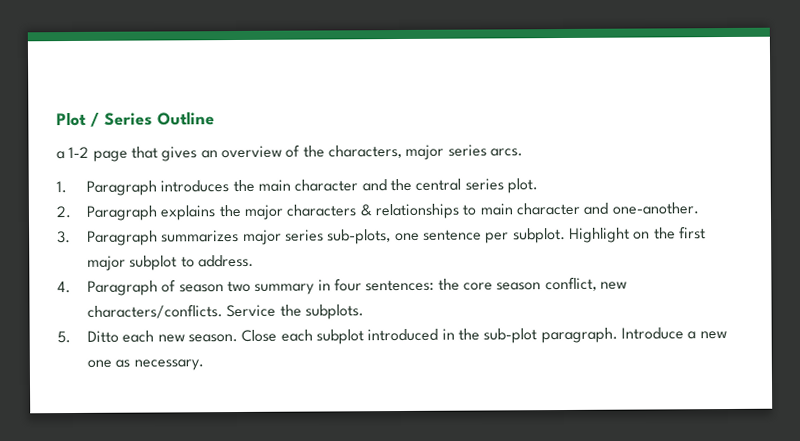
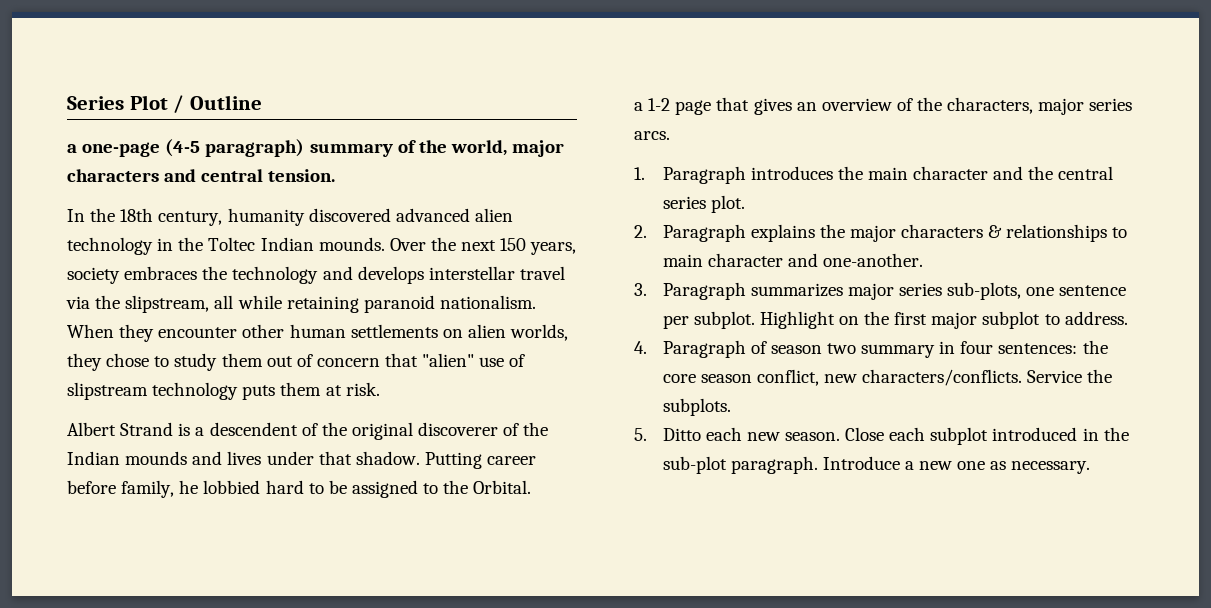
(56, 119) none -> [67,96,124,110] Series
[104,112,153,126] Series -> (185, 104) none
(215, 118) none -> [67,139,565,157] [67,169,336,182] [67,208,513,226] [67,237,577,255] [67,266,565,284] [66,295,536,313] [67,324,569,342] [67,353,526,371] [67,382,380,400] [67,422,549,440] [67,451,537,469] [67,480,532,498] // a one-page (4-5 paragraph) summary of the world, major characters and central tension. // In the 18th century, humanity discovered advanced alien technology in the Toltec Indian mounds. Over the next 150 years, society embraces the technology and develops interstellar travel via the slipstream, all while retaining paranoid nationalism. When they encounter other human settlements on alien worlds, they chose to study them out of concern that "alien" use of slipstream technology puts them at risk. // Albert Strand is a descendent of the original discoverer of the Indian mounds and lives under that shadow. Putting career before family, he lobbied hard to be assigned to the Orbital.

